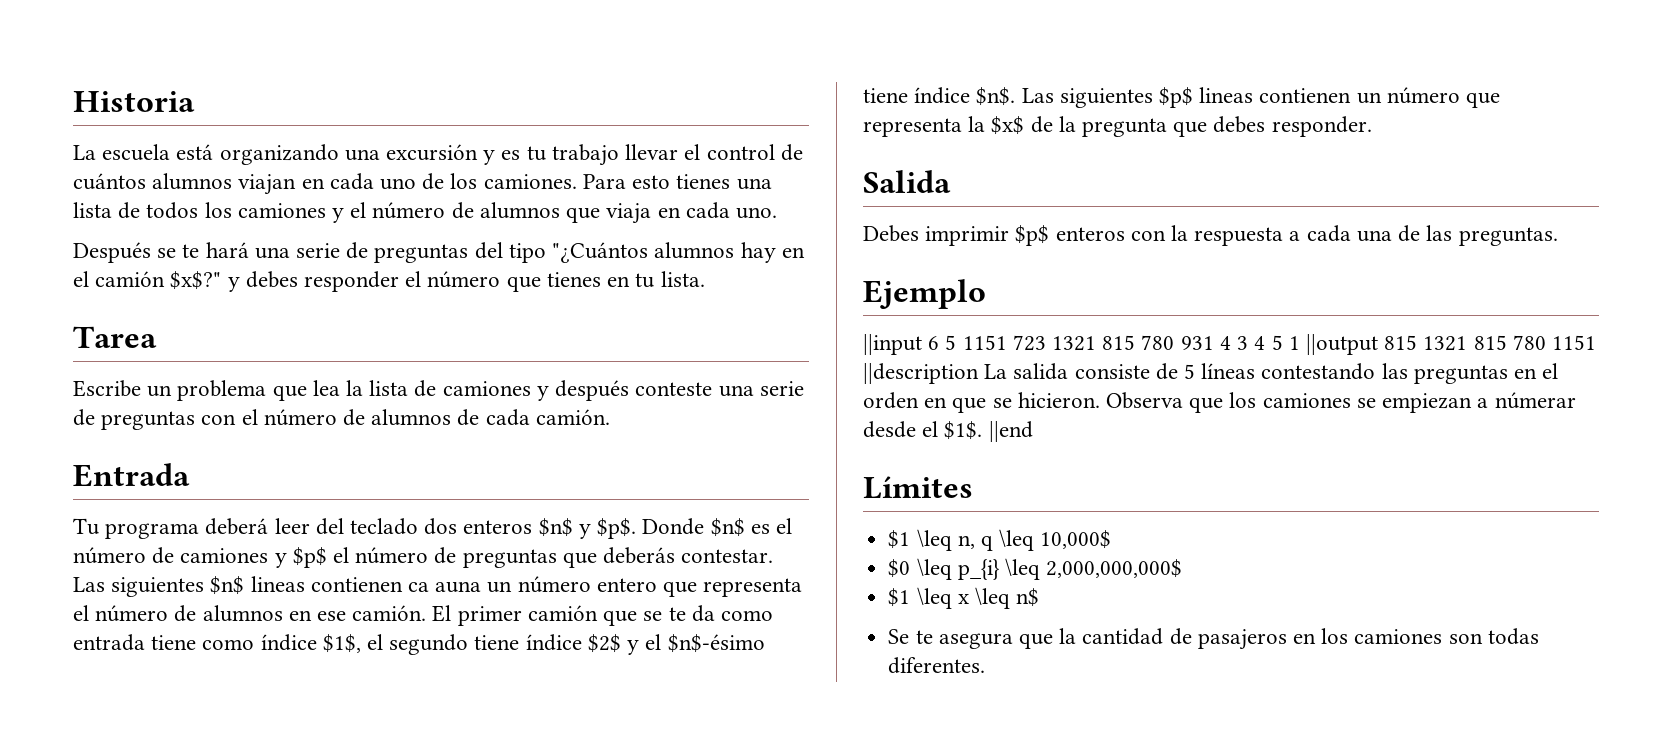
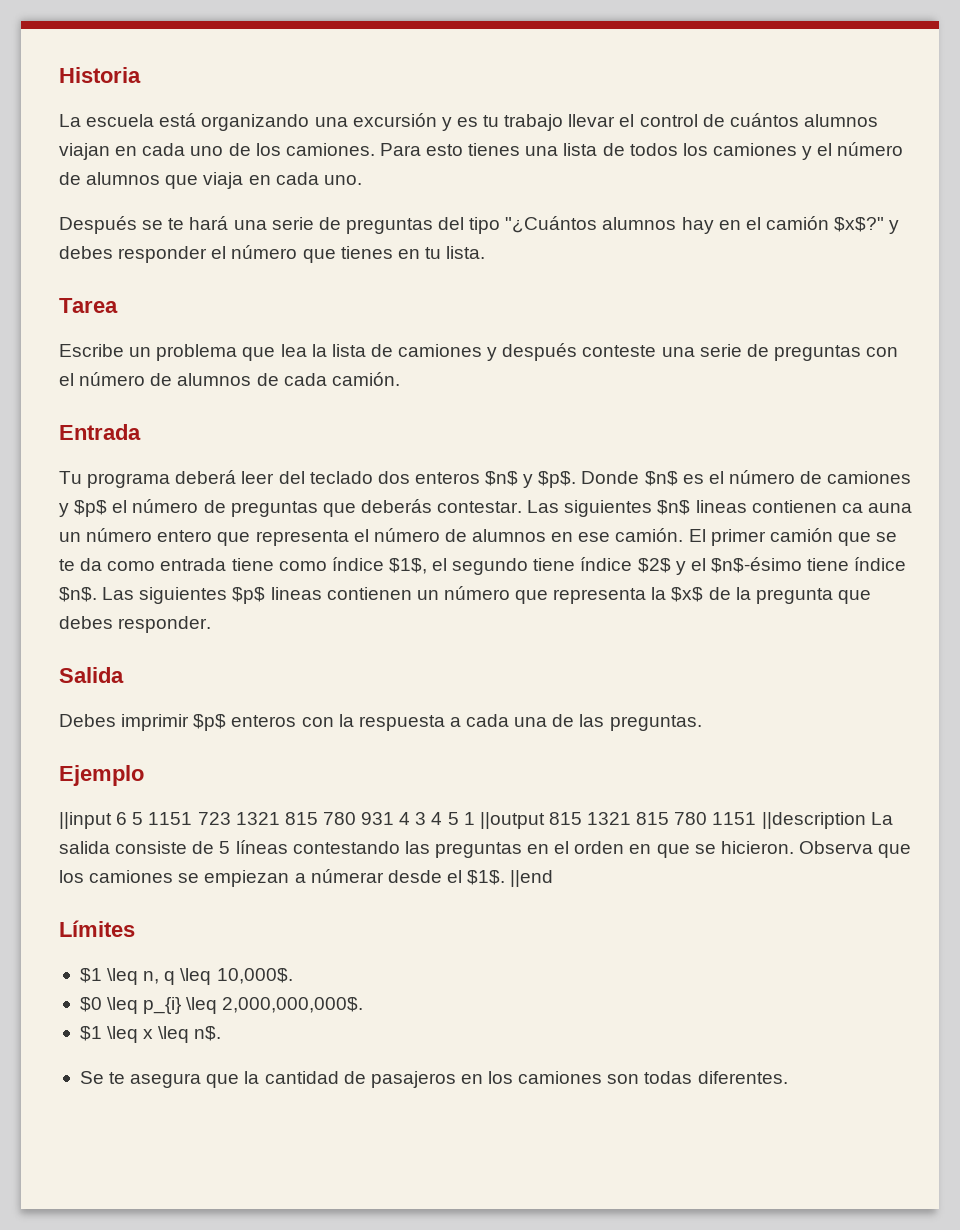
[1040,530,1112,549] 10,000$ -> [216,968,293,984] 10,000$.
[1046,559,1183,578] 2,000,000,000$ -> [222,997,364,1013] 2,000,000,000$.
[1016,588,1040,607] n$ -> [194,1026,222,1041] n$.

